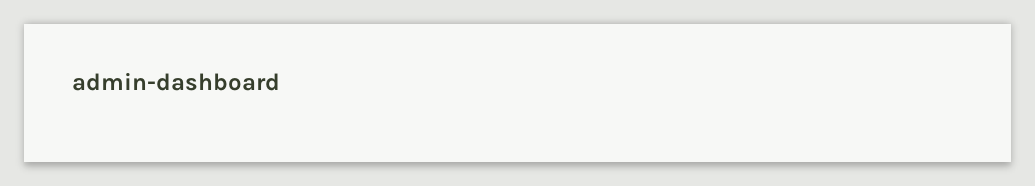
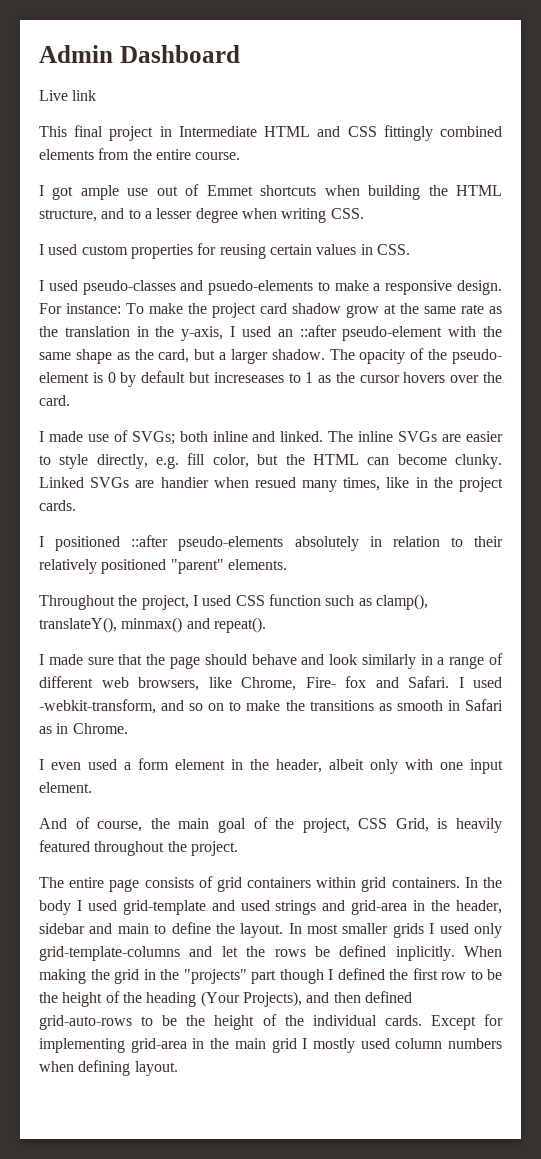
[72,72,280,91] admin-dashboard -> [39,45,240,63] [39,90,97,101] [39,125,503,141] [39,148,241,160] [39,184,502,200] [39,208,364,223] [39,243,410,259] [39,280,502,295] [39,303,502,318] [39,325,502,341] [39,348,503,364] [39,371,502,387] [39,395,70,406] [39,430,503,445] [39,453,503,469] [39,477,504,492] [39,500,76,511] [39,535,503,551] [39,559,287,574] [39,594,428,610] [39,617,266,633] [39,653,503,669] [39,676,502,691] [39,699,503,714] [39,723,128,734] [39,758,503,774] [39,782,92,793] [39,817,502,833] [39,840,238,856] [39,876,503,892] [39,900,503,915] [39,922,502,938] [39,945,502,961] [39,968,502,984] [39,991,412,1007] [39,1014,504,1030] [39,1038,502,1053] [39,1060,178,1076] Admin Dashboard // Live link // This final project in Intermediate HTML and CSS fittingly combined elements from the entire course. // I got ample use out of Emmet shortcuts when building the HTML structure, and to a lesser degree when writing CSS. // I used custom properties for reusing certain values in CSS. // I used pseudo-classes and psuedo-elements to make a responsive design. For instance: To make the project card shadow grow at the same rate as the translation in the y-axis, I used an ::after pseudo-element with the same shape as the card, but a larger shadow. The opacity of the pseudo- element is 0 by default but increseases to 1 as the cursor hovers over the card. // I made use of SVGs; both inline and linked. The inline SVGs are easier to style directly, e.g. fill color, but the HTML can become clunky. Linked SVGs are handier when resued many times, like in the project cards. // I positioned ::after pseudo-elements absolutely in relation to their relatively positioned "parent" elements. // Throughout the project, I used CSS function such as clamp(), translateY(), minmax() and repeat(). // I made sure that the page should behave and look similarly in a range of different web browsers, like Chrome, Fire- fox and Safari. I used -webkit-transform, and so on to make the transitions as smooth in Safari as in Chrome. // I even used a form element in the header, albeit only with one input element. // And of course, the main goal of the project, CSS Grid, is heavily featured throughout the project. // The entire page consists of grid containers within grid containers. In the body I used grid-template and used strings and grid-area in the header, sidebar and main to define the layout. In most smaller grids I used only grid-template-columns and let the rows be defined inplicitly. When making the grid in the "projects" part though I defined the first row to be the height of the heading (Your Projects), and then defined grid-auto-rows to be the height of the individual cards. Except for implementing grid-area in the main grid I mostly used column numbers when defining layout.

